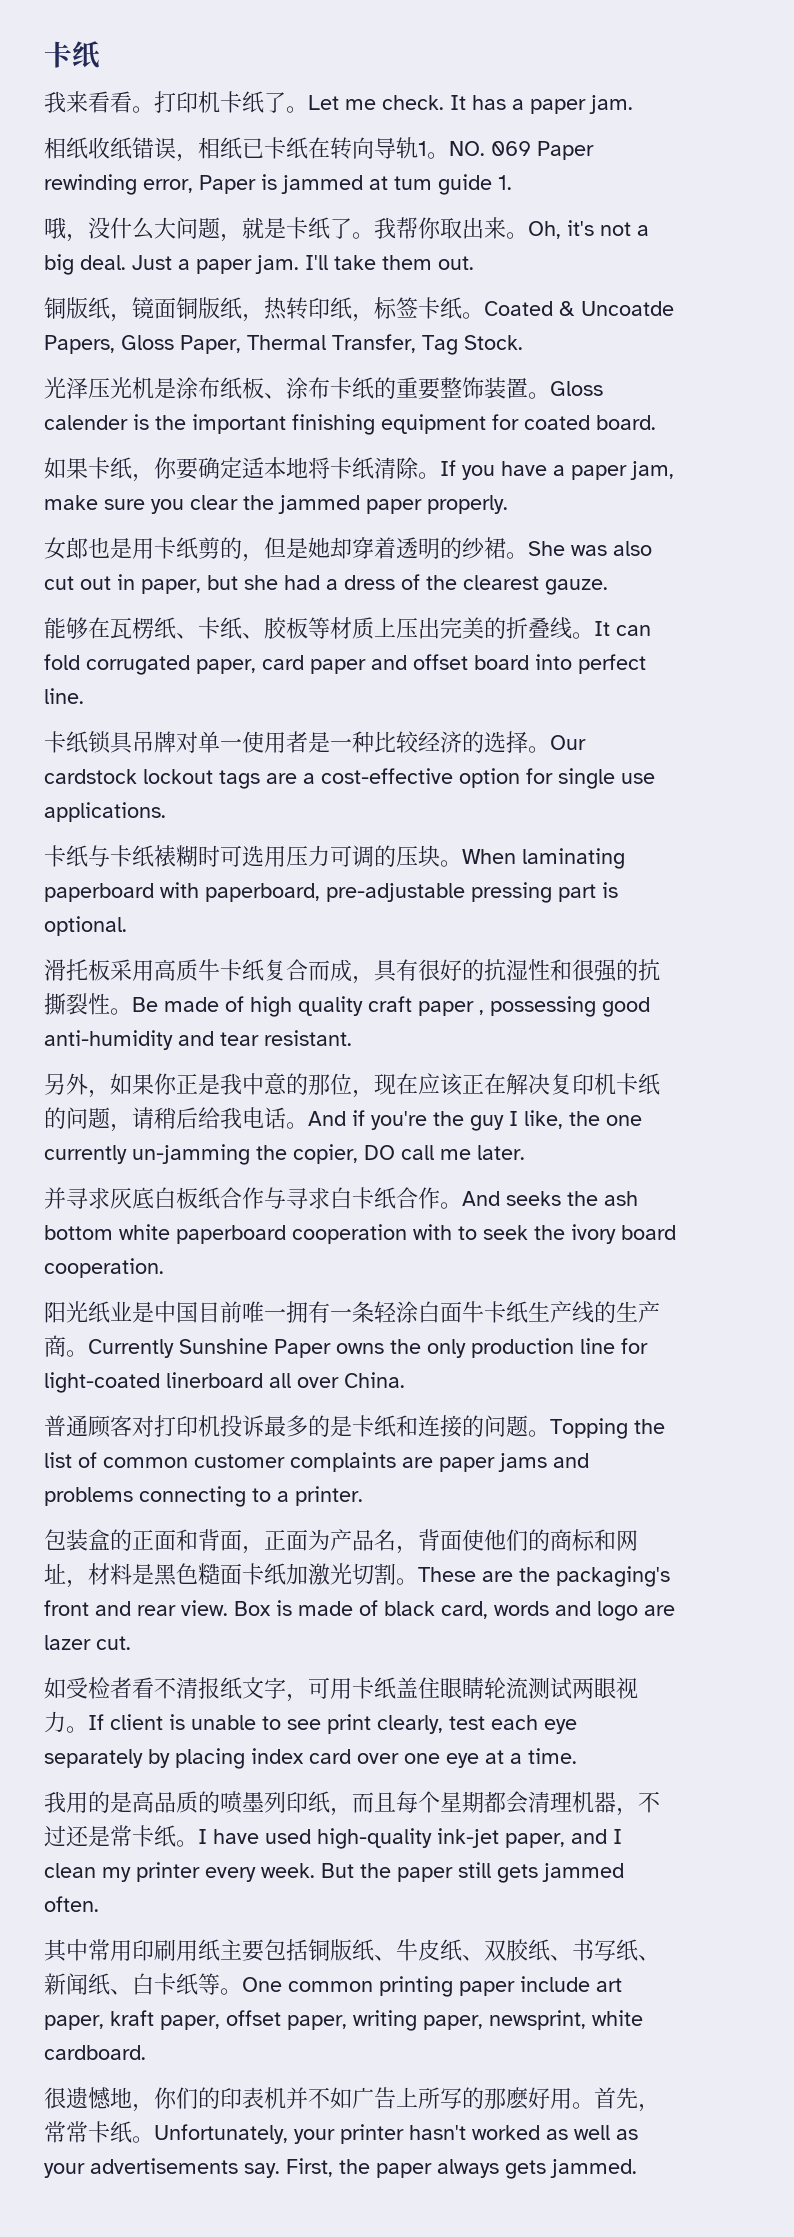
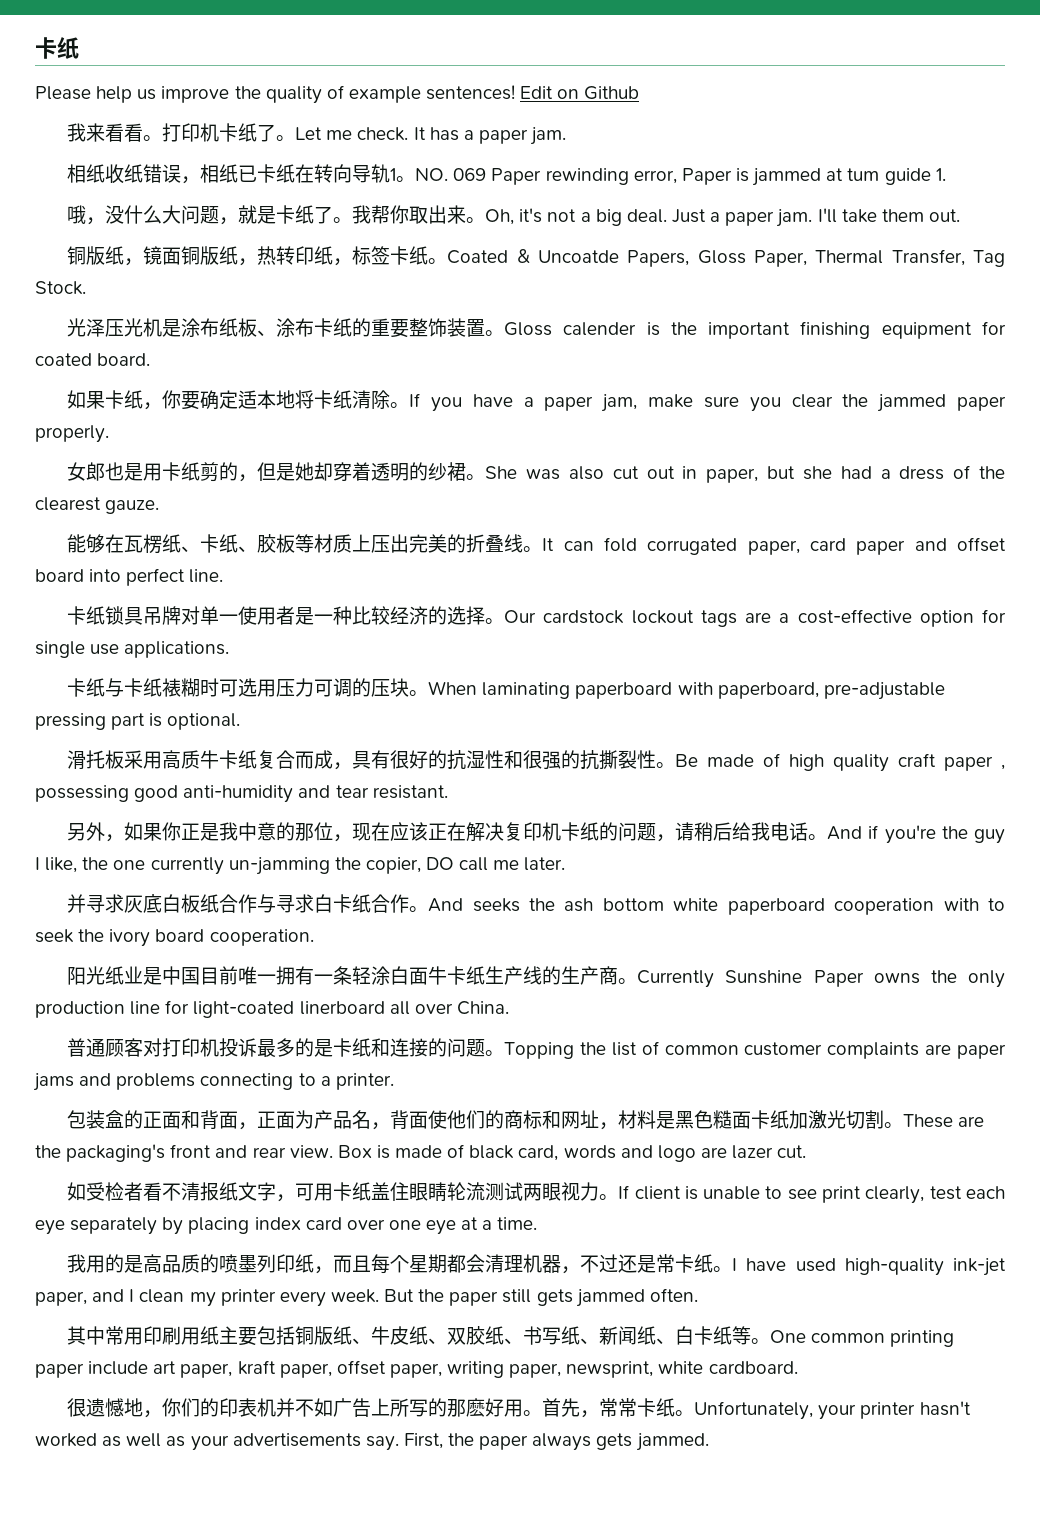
[44,41,100,69] 卡纸 -> [35,37,79,59] [35,85,640,104] 卡纸 // Please help us improve the quality of example sentences! Edit on Github

